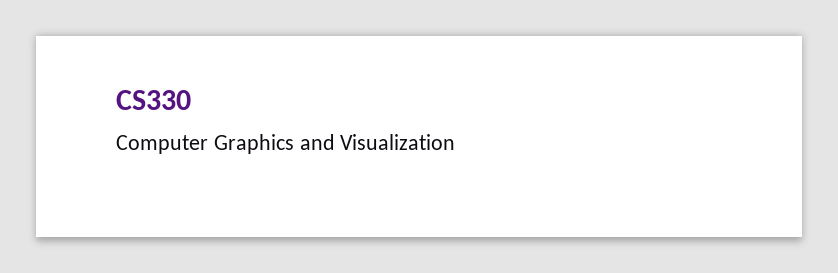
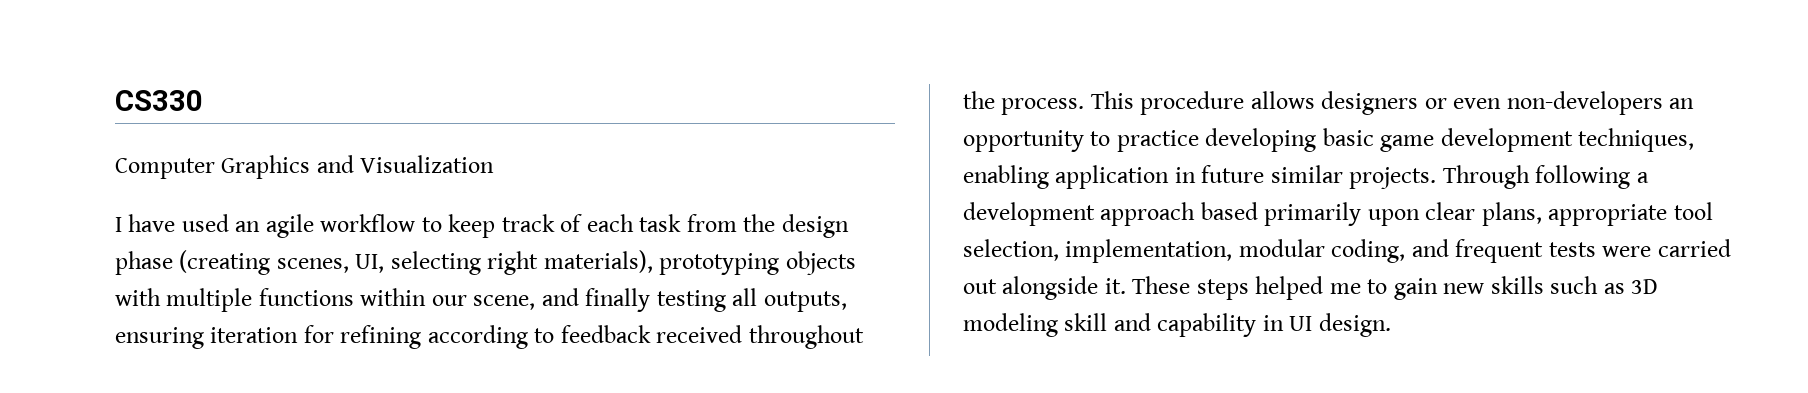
(456, 142) none -> [115,214,849,238] [115,250,856,275] [115,288,847,312] [115,325,864,349] [963,91,1695,115] [963,128,1695,152] [963,165,1649,189] [963,202,1713,226] [963,239,1731,263] [963,276,1659,300] [963,313,1391,337] // I have used an agile workflow to keep track of each task from the design phase (creating scenes, UI, selecting right materials), prototyping objects with multiple functions within our scene, and finally testing all outputs, ensuring iteration for refining according to feedback received throughout the process. This procedure allows designers or even non-developers an opportunity to practice developing basic game development techniques, enabling application in future similar projects. Through following a development approach based primarily upon clear plans, appropriate tool selection, implementation, modular coding, and frequent tests were carried out alongside it. These steps helped me to gain new skills such as 3D modeling skill and capability in UI design.

